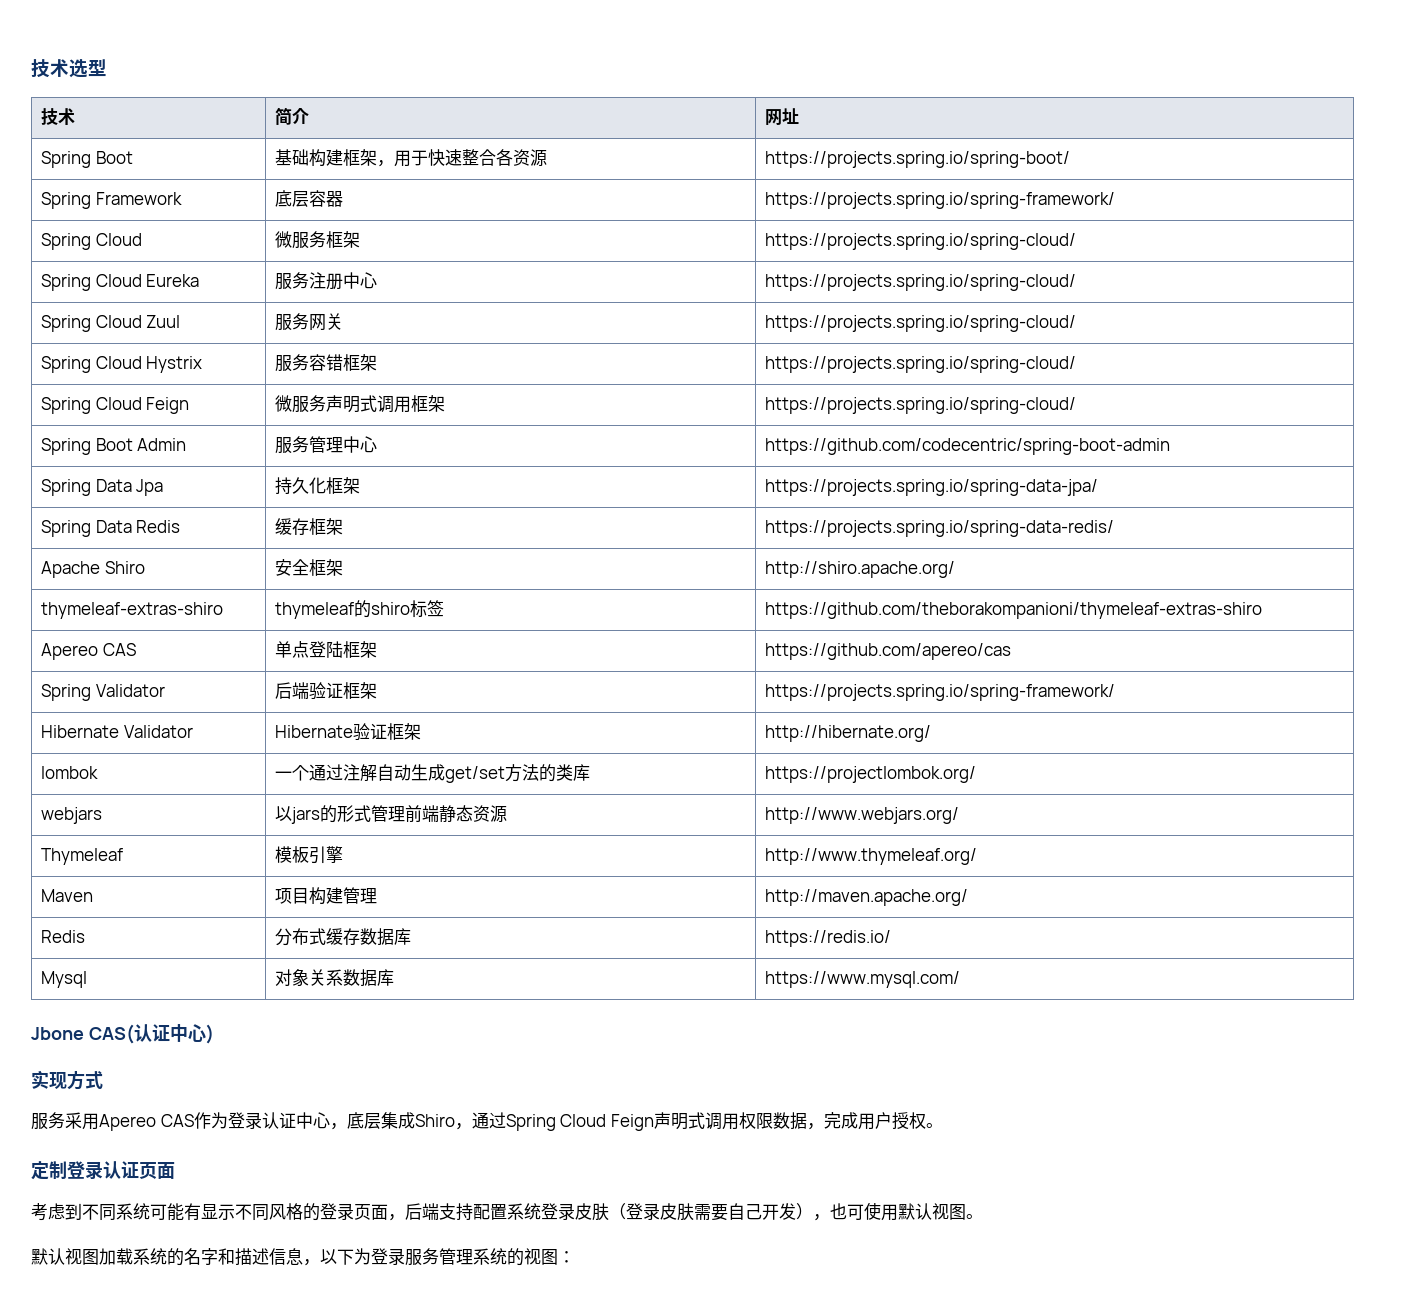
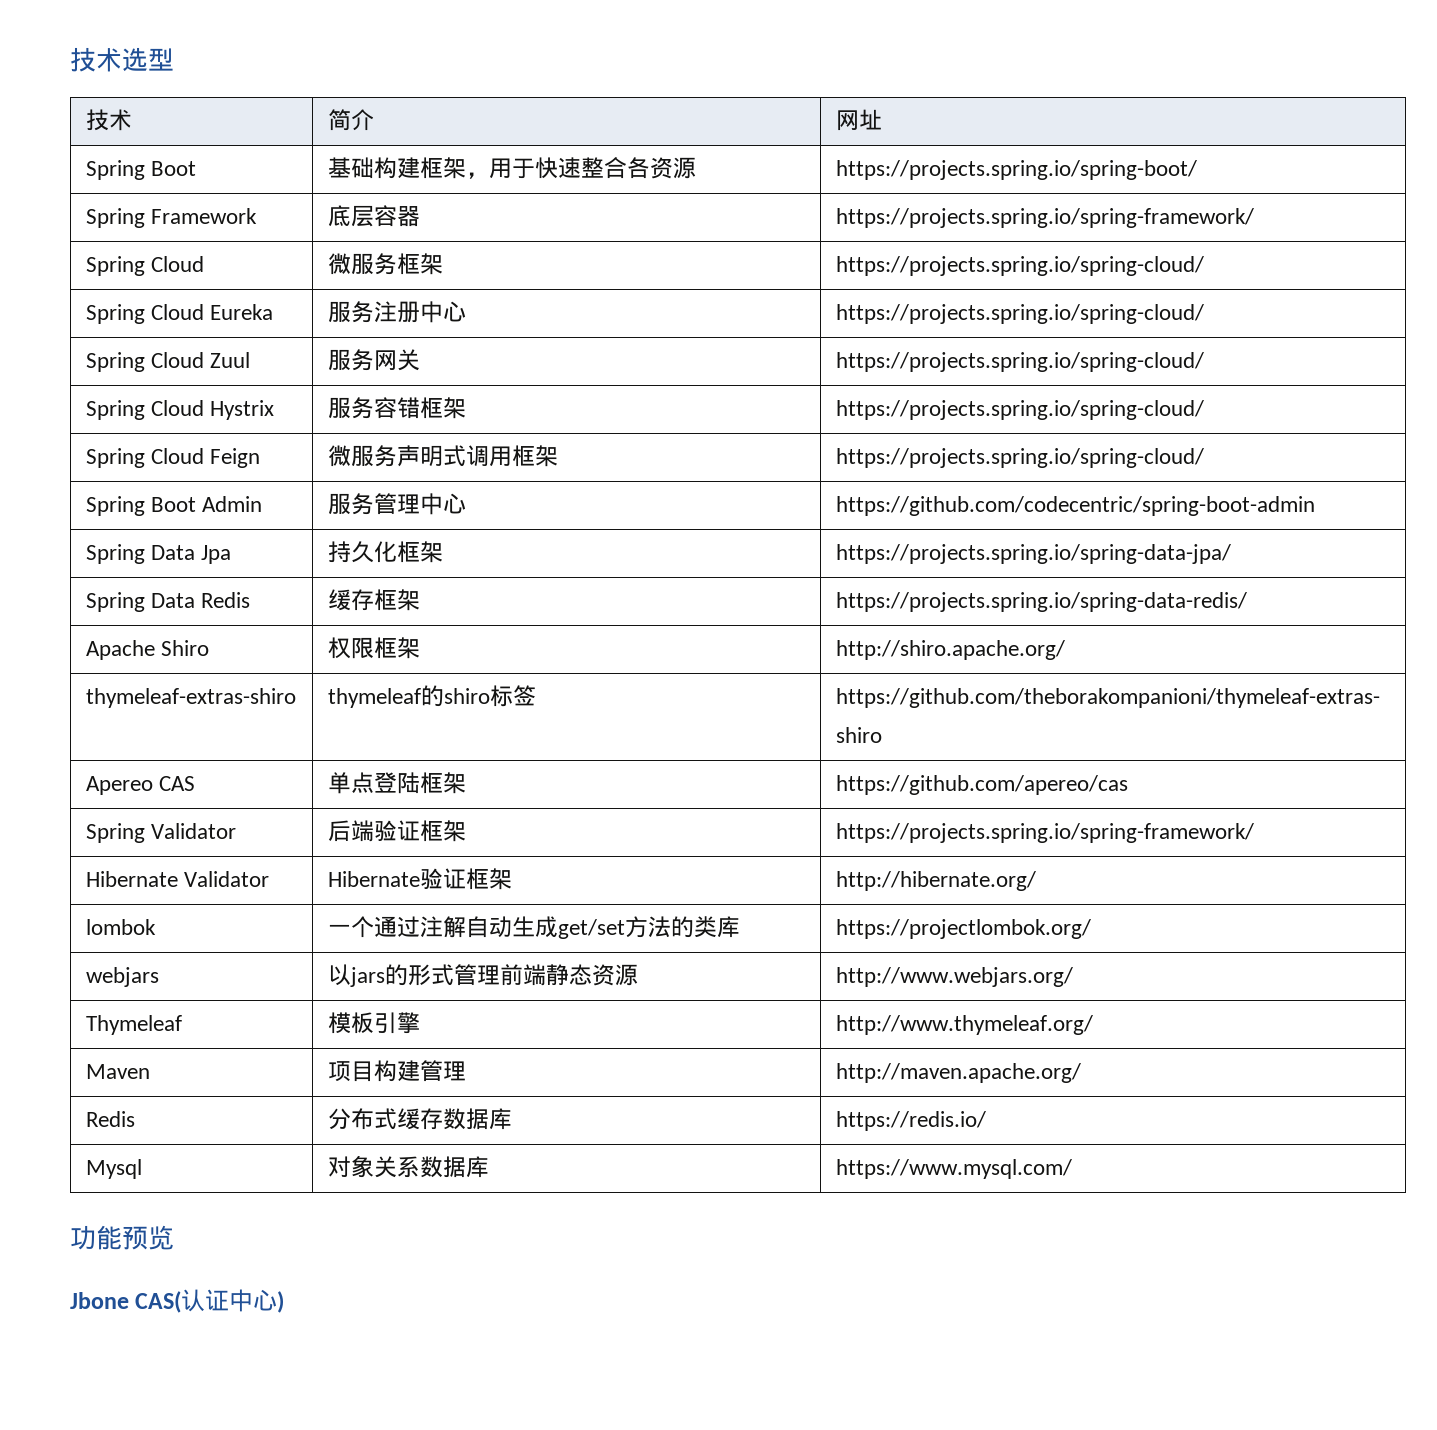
[275,559,310,576] 安全 -> [327,637,374,659] 权限
(961, 979) none -> [70,1225,174,1250] // 功能预览
[31,1070,103,1090] [31,1112,943,1131] [31,1161,175,1180] [31,1202,983,1221] [31,1248,575,1266] // 实现方式 // 服务采用Apereo CAS作为登录认证中心，底层集成Shiro，通过Spring Cloud Feign声明式调用权限数据，完成用户授权。 // 定制登录认证页面 // 考虑到不同系统可能有显示不同风格的登录页面，后端支持配置系统登录皮肤（登录皮肤需要自己开发），也可使用默认视图。 // 默认视图加载系统的名字和描述信息，以下为登录服务管理系统的视图： -> (285, 1302) none

